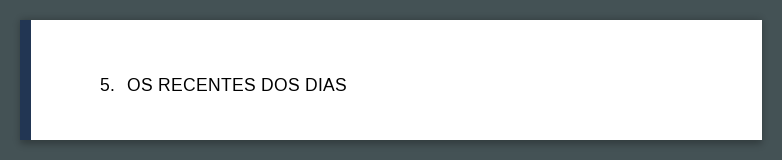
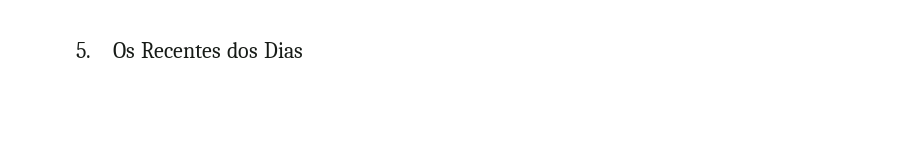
[127,78,348,91] OS RECENTES DOS DIAS -> [112,42,303,58] Os Recentes dos Dias

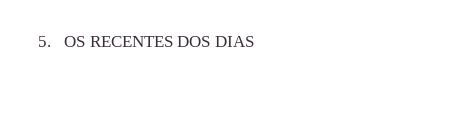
[112,42,303,58] Os Recentes dos Dias -> [64,36,254,47] OS RECENTES DOS DIAS

